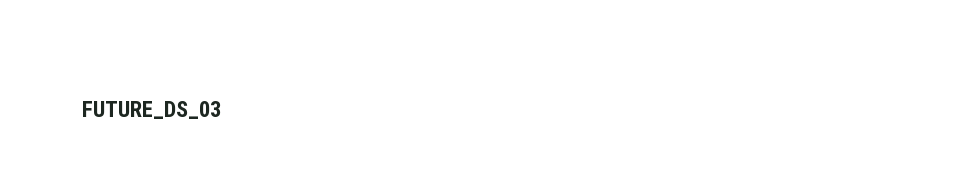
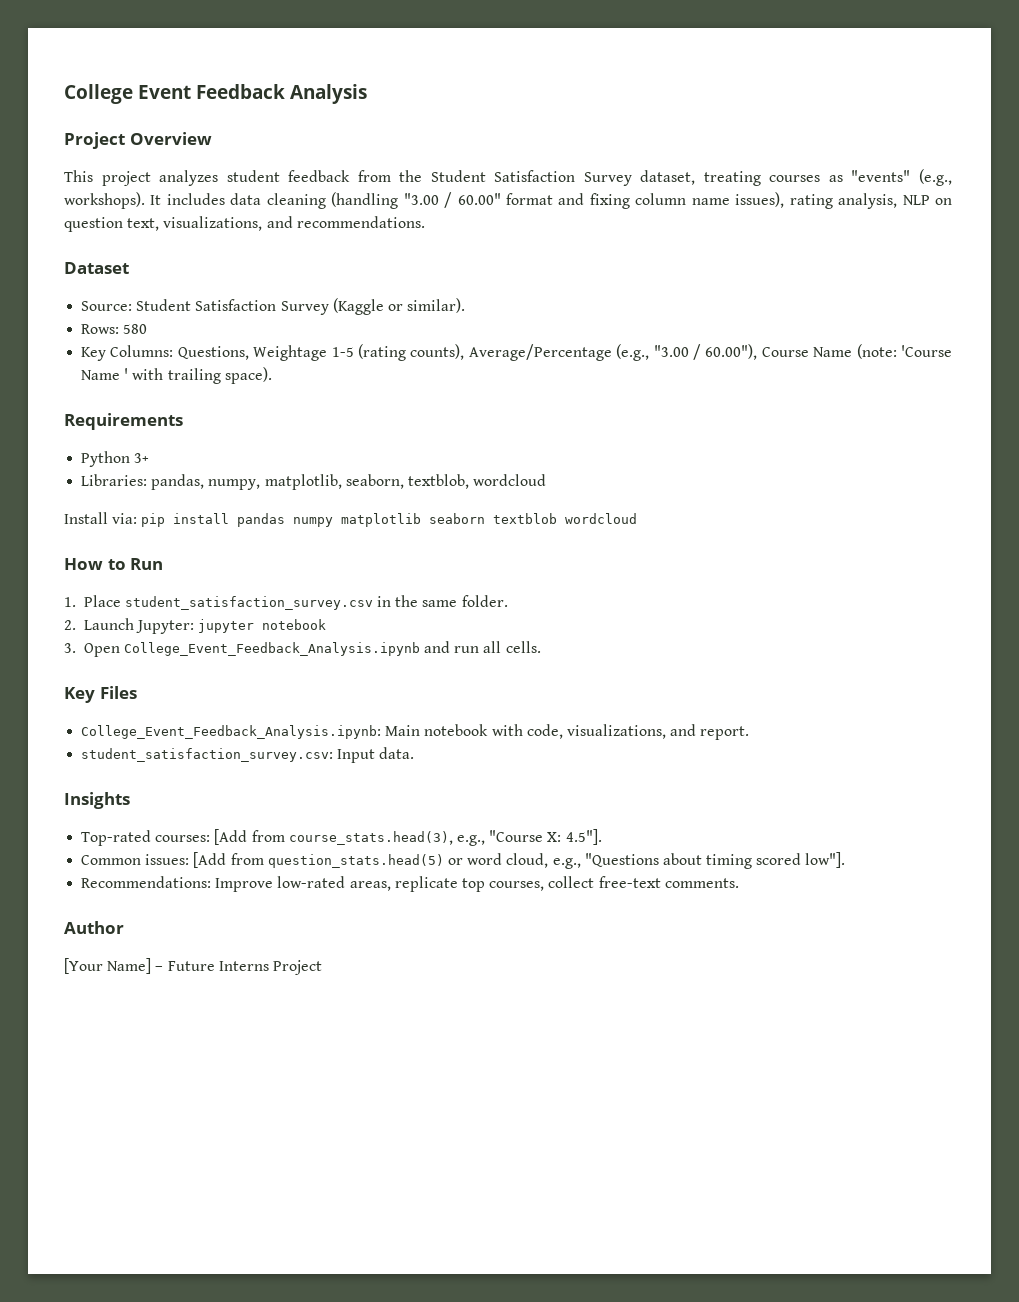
[82,101,221,119] FUTURE_DS_03 -> [64,84,368,104] [64,132,212,149] [64,169,952,186] [64,192,953,209] [64,216,425,232] [64,262,129,274] [81,298,466,315] [81,324,148,334] [81,344,952,361] [81,367,272,384] [64,413,183,430] [81,451,150,467] [81,474,547,490] [64,512,638,527] [64,558,164,570] [64,595,508,610] [64,618,327,634] [64,641,541,657] [64,686,137,703] [81,724,750,740] [81,747,415,763] [64,792,130,809] [81,829,602,846] [81,852,846,869] [81,876,739,892] [64,921,124,934] [64,958,322,975] College Event Feedback Analysis // Project Overview // This project analyzes student feedback from the Student Satisfaction Survey dataset, treating courses as "events" (e.g., workshops). It includes data cleaning (handling "3.00 / 60.00" format and fixing column name issues), rating analysis, NLP on question text, visualizations, and recommendations. // Dataset // Source: Student Satisfaction Survey (Kaggle or similar). // Rows: 580 // Key Columns: Questions, Weightage 1-5 (rating counts), Average/Percentage (e.g., "3.00 / 60.00"), Course Name (note: 'Course Name ' with trailing space). // Requirements // Python 3+ // Libraries: pandas, numpy, matplotlib, seaborn, textblob, wordcloud // Install via: pip install pandas numpy matplotlib seaborn textblob wordcloud // How to Run // 1. Place student_satisfaction_survey.csv in the same folder. // 2. Launch Jupyter: jupyter notebook // 3. Open College_Event_Feedback_Analysis.ipynb and run all cells. // Key Files // College_Event_Feedback_Analysis.ipynb: Main notebook with code, visualizations, and report. // student_satisfaction_survey.csv: Input data. // Insights // Top-rated courses: [Add from course_stats.head(3), e.g., "Course X: 4.5"]. // Common issues: [Add from question_stats.head(5) or word cloud, e.g., "Questions about timing scored low"]. // Recommendations: Improve low-rated areas, replicate top courses, collect free-text comments. // Author // [Your Name] – Future Interns Project

